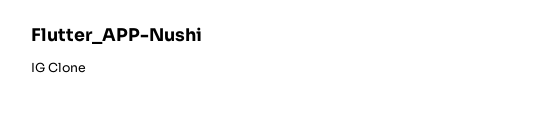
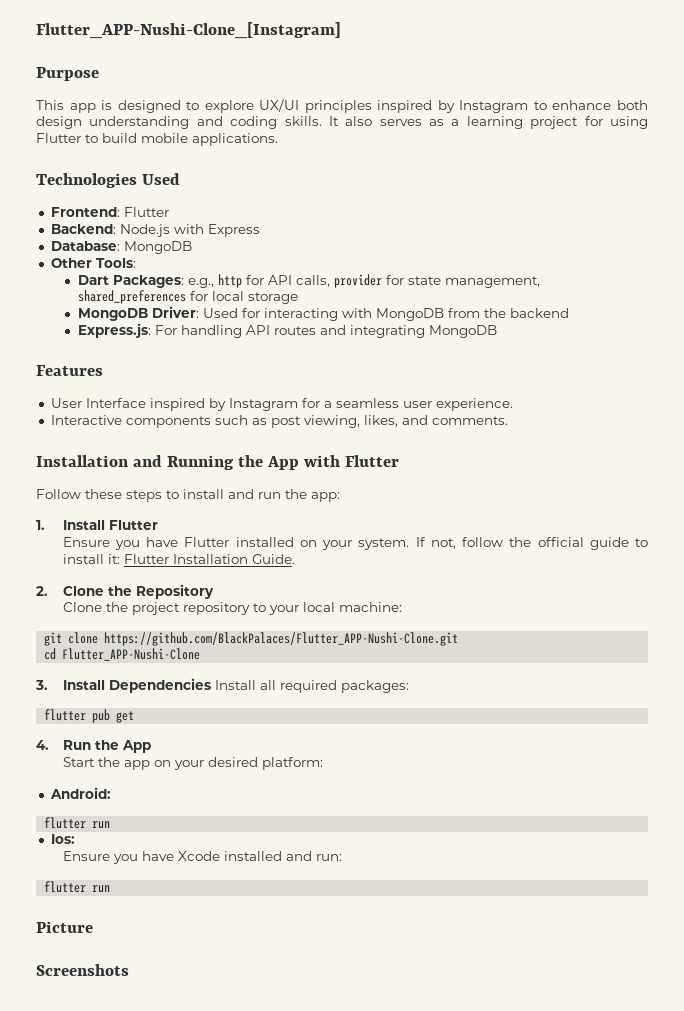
[31,27,202,44] [31,62,87,73] Flutter_APP-Nushi // IG Clone -> [36,22,341,39] [36,67,99,81] [36,99,649,113] [36,116,648,129] [36,133,278,146] [36,173,180,188] [50,207,169,217] [50,224,260,237] [50,241,192,254] [50,258,136,268] [77,274,540,288] [77,290,298,304] [77,306,569,321] [77,323,497,338] [36,365,103,376] [50,398,513,411] [50,415,508,428] [36,455,399,470] [36,489,340,502] [36,520,158,530] [62,537,648,550] [62,554,295,564] [36,584,214,599] [62,602,402,615] [44,632,459,646] [44,648,201,661] [35,678,409,693] [44,709,135,723] [36,740,151,753] [62,757,323,770] [49,787,111,799] [44,817,111,829] [50,834,75,844] [62,851,342,864] [44,881,111,893] [36,921,93,933] [36,964,129,976] Flutter_APP-Nushi-Clone_[Instagram] // Purpose // This app is designed to explore UX/UI principles inspired by Instagram to enhance both design understanding and coding skills. It also serves as a learning project for using Flutter to build mobile applications. // Technologies Used // Frontend: Flutter // Backend: Node.js with Express // Database: MongoDB // Other Tools: // Dart Packages: e.g., http for API calls, provider for state management, shared_preferences for local storage // MongoDB Driver: Used for interacting with MongoDB from the backend // Express.js: For handling API routes and integrating MongoDB // Features // User Interface inspired by Instagram for a seamless user experience. // Interactive components such as post viewing, likes, and comments. // Installation and Running the App with Flutter // Follow these steps to install and run the app: // 1. Install Flutter // Ensure you have Flutter installed on your system. If not, follow the official guide to install it: Flutter Installation Guide. // 2. Clone the Repository // Clone the project repository to your local machine: // git clone https://github.com/BlackPalaces/Flutter_APP-Nushi-Clone.git // cd Flutter_APP-Nushi-Clone // 3. Install Dependencies Install all required packages: // flutter pub get // 4. Run the App // Start the app on your desired platform: // Android: // flutter run // Ios: // Ensure you have Xcode installed and run: // flutter run // Picture // Screenshots

